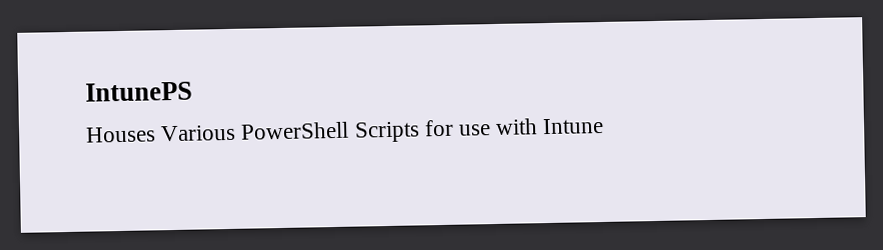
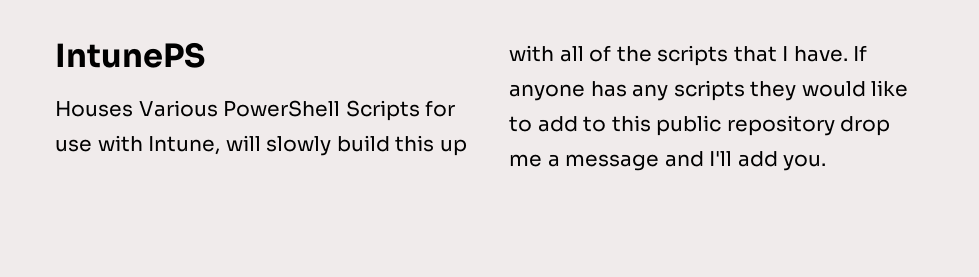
[542,117,605,135] Intune -> [148,135,467,156] [509,45,868,66] [509,80,909,101] [509,115,891,136] [509,151,827,171] Intune, will slowly build this up with all of the scripts that I have. If anyone has any scripts they would like to add to this public repository drop me a message and I'll add you.

